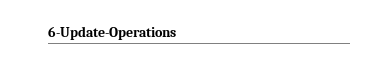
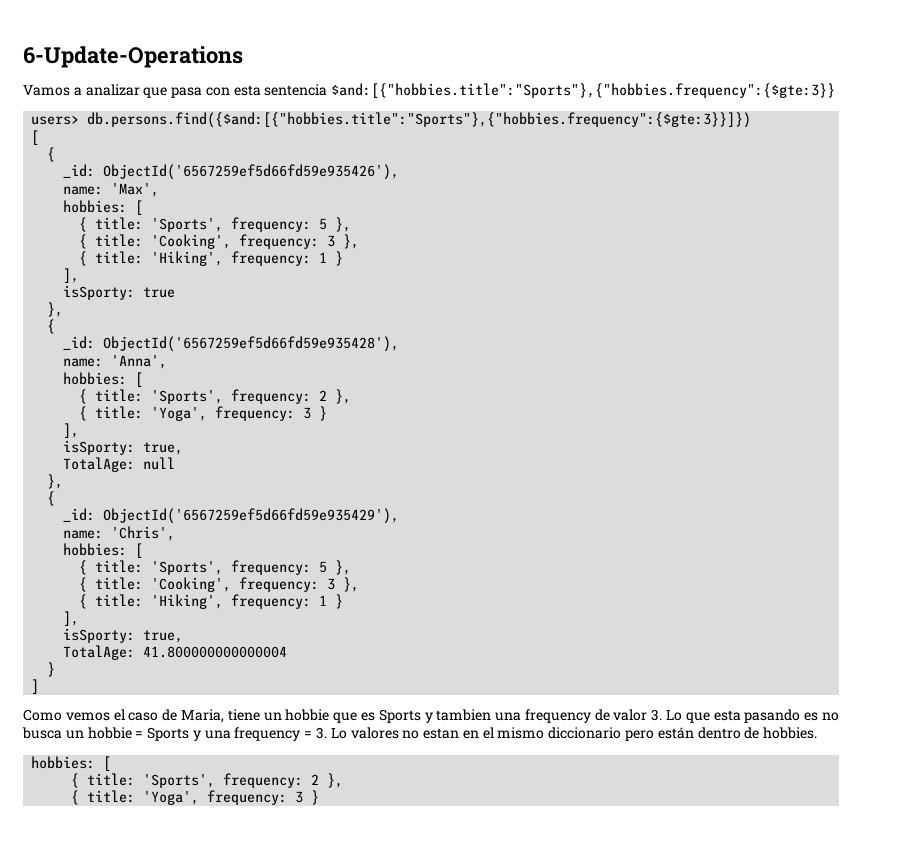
(176, 33) none -> [23,83,836,98] [31,112,752,128] [31,130,40,145] [47,147,56,162] [63,164,400,180] [63,183,160,197] [63,200,144,215] [79,217,352,232] [79,234,360,249] [79,251,344,266] [63,268,80,283] [63,285,176,300] [47,302,64,317] [47,319,56,334] [63,336,400,352] [63,355,168,369] [63,372,144,387] [79,389,352,404] [79,406,328,421] [63,423,80,438] [63,440,184,455] [63,457,176,472] [47,474,64,489] [47,491,56,506] [63,508,400,524] [63,526,176,541] [63,543,144,558] [79,560,352,575] [79,577,360,592] [79,594,344,609] [63,611,80,626] [63,628,184,643] [63,645,288,660] [47,662,56,677] [31,679,40,694] [23,709,839,723] [22,727,818,741] [31,756,112,771] [71,773,344,788] [71,790,320,805] // Vamos a analizar que pasa con esta sentencia $and:[{"hobbies.title":"Sports"},{"hobbies.frequency":{$gte:3}} // users> db.persons.find({$and:[{"hobbies.title":"Sports"},{"hobbies.frequency":{$gte:3}}]}) // [ // { // _id: ObjectId('6567259ef5d66fd59e935426'), // name: 'Max', // hobbies: [ // { title: 'Sports', frequency: 5 }, // { title: 'Cooking', frequency: 3 }, // { title: 'Hiking', frequency: 1 } // ], // isSporty: true // }, // { // _id: ObjectId('6567259ef5d66fd59e935428'), // name: 'Anna', // hobbies: [ // { title: 'Sports', frequency: 2 }, // { title: 'Yoga', frequency: 3 } // ], // isSporty: true, // TotalAge: null // }, // { // _id: ObjectId('6567259ef5d66fd59e935429'), // name: 'Chris', // hobbies: [ // { title: 'Sports', frequency: 5 }, // { title: 'Cooking', frequency: 3 }, // { title: 'Hiking', frequency: 1 } // ], // isSporty: true, // TotalAge: 41.800000000000004 // } // ] // Como vemos el caso de Maria, tiene un hobbie que es Sports y tambien una frequency de valor 3. Lo que esta pasando es no busca un hobbie = Sports y una frequency = 3. Lo valores no estan en el mismo diccionario pero están dentro de hobbies. // hobbies: [ // { title: 'Sports', frequency: 2 }, // { title: 'Yoga', frequency: 3 }

